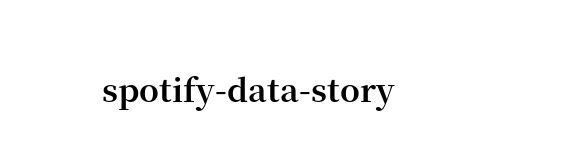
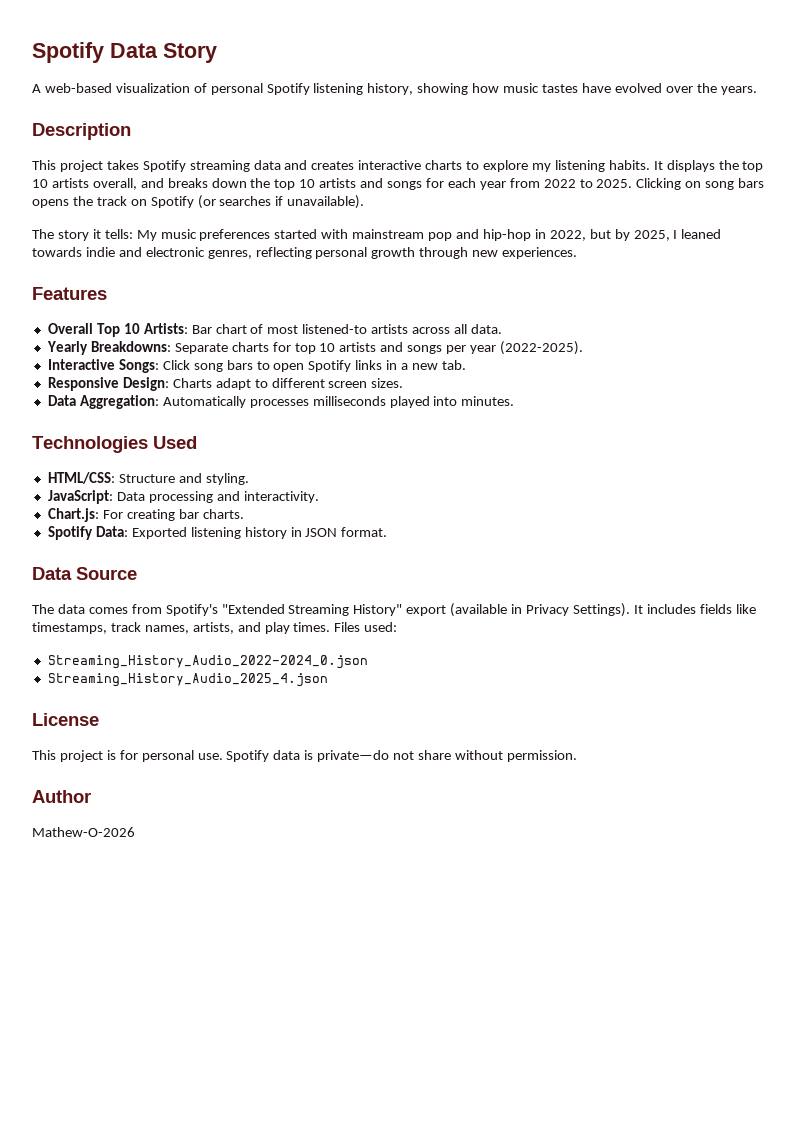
[102,75,395,111] spotify-data-story -> [32,42,217,63] [32,83,757,95] [32,123,131,140] [32,160,764,172] [32,178,765,190] [32,195,365,209] [32,229,722,241] [32,247,578,259] [32,287,107,300] [47,323,502,337] [46,341,583,355] [47,359,466,373] [47,377,404,391] [47,395,515,409] [32,436,197,453] [47,472,249,485] [47,490,319,504] [47,508,244,522] [47,526,388,540] [32,567,137,580] [32,603,756,617] [32,622,398,634] [47,655,368,669] [47,673,328,687] [32,713,99,726] [32,750,577,762] [32,790,91,803] [32,827,135,837] Spotify Data Story // A web-based visualization of personal Spotify listening history, showing how music tastes have evolved over the years. // Description // This project takes Spotify streaming data and creates interactive charts to explore my listening habits. It displays the top 10 artists overall, and breaks down the top 10 artists and songs for each year from 2022 to 2025. Clicking on song bars opens the track on Spotify (or searches if unavailable). // The story it tells: My music preferences started with mainstream pop and hip-hop in 2022, but by 2025, I leaned towards indie and electronic genres, reflecting personal growth through new experiences. // Features // Overall Top 10 Artists: Bar chart of most listened-to artists across all data. // Yearly Breakdowns: Separate charts for top 10 artists and songs per year (2022-2025). // Interactive Songs: Click song bars to open Spotify links in a new tab. // Responsive Design: Charts adapt to different screen sizes. // Data Aggregation: Automatically processes milliseconds played into minutes. // Technologies Used // HTML/CSS: Structure and styling. // JavaScript: Data processing and interactivity. // Chart.js: For creating bar charts. // Spotify Data: Exported listening history in JSON format. // Data Source // The data comes from Spotify's "Extended Streaming History" export (available in Privacy Settings). It includes fields like timestamps, track names, artists, and play times. Files used: // Streaming_History_Audio_2022-2024_0.json // Streaming_History_Audio_2025_4.json // License // This project is for personal use. Spotify data is private—do not share without permission. // Author // Mathew-O-2026

